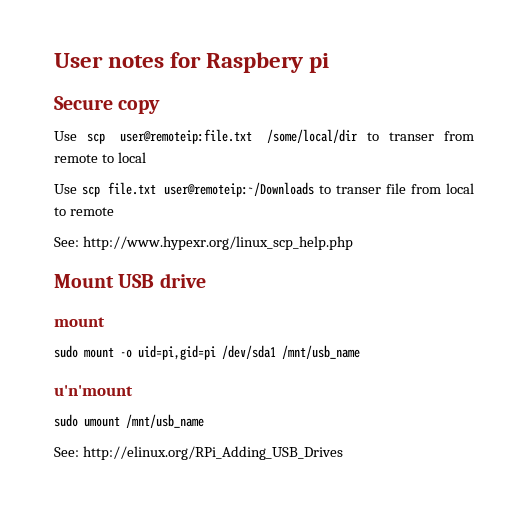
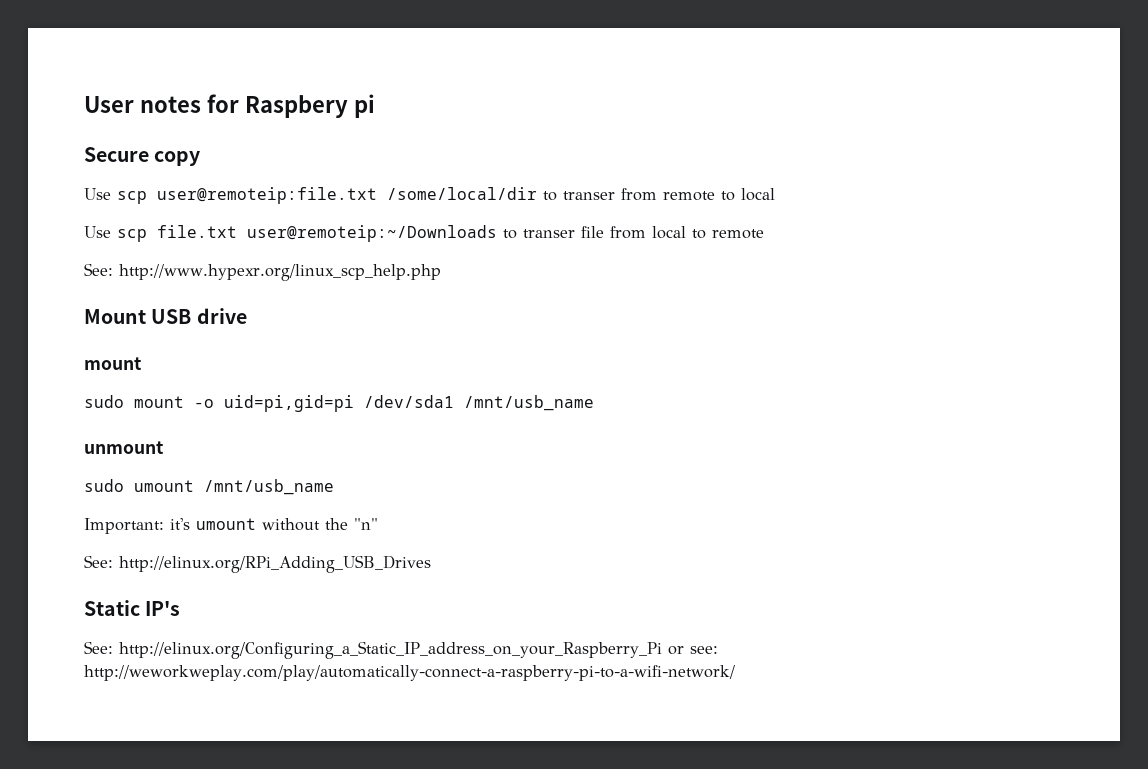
[54,385,133,396] u'n'mount -> [84,441,164,454] unmount
[54,446,343,460] See: http://elinux.org/RPi_Adding_USB_Drives -> [84,518,378,534] [84,555,431,573] [84,600,181,616] [84,641,718,659] [84,665,735,681] Important: it's umount without the "n" // See: http://elinux.org/RPi_Adding_USB_Drives // Static IP's // See: http://elinux.org/Configuring_a_Static_IP_address_on_your_Raspberry_Pi or see: http://weworkweplay.com/play/automatically-connect-a-raspberry-pi-to-a-wifi-network/

